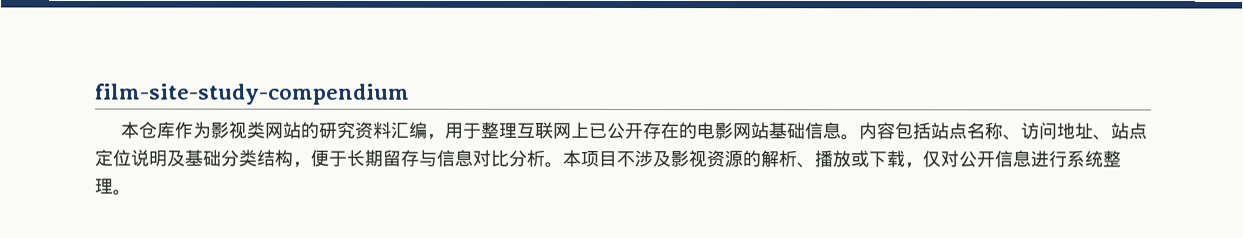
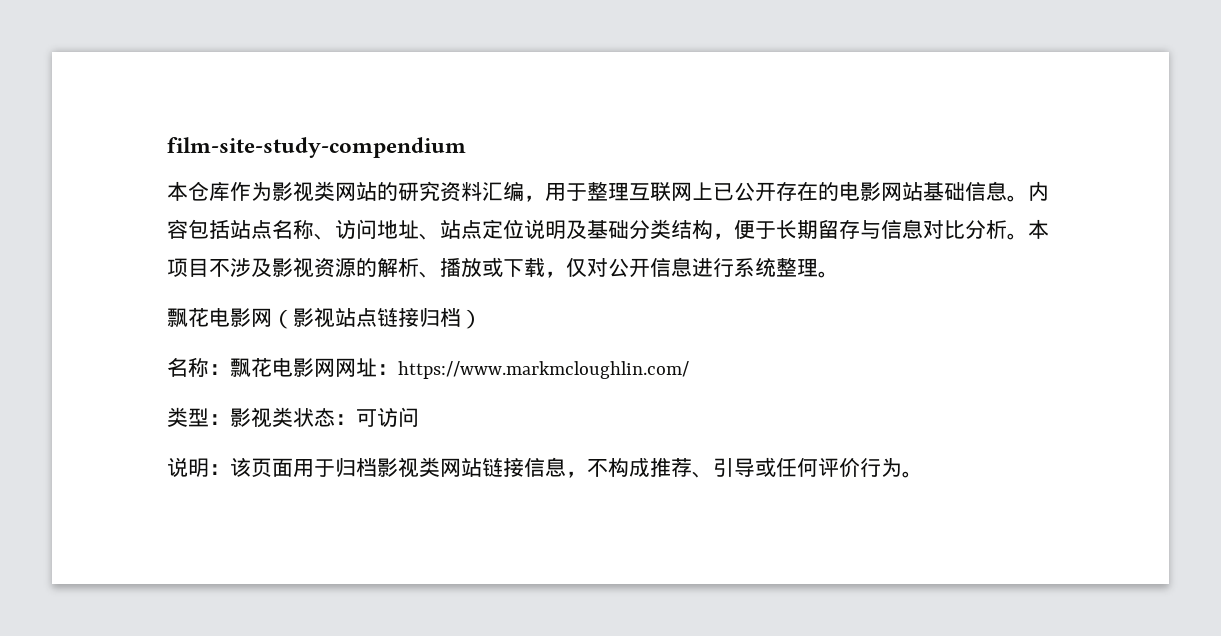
(131, 192) none -> [167,307,482,329] [167,357,689,379] [167,407,419,428] [167,457,923,478] // 飘花电影网（影视站点链接归档） // 名称：飘花电影网网址：https://www.markmcloughlin.com/ // 类型：影视类状态：可访问 // 说明：该页面用于归档影视类网站链接信息，不构成推荐、引导或任何评价行为。

